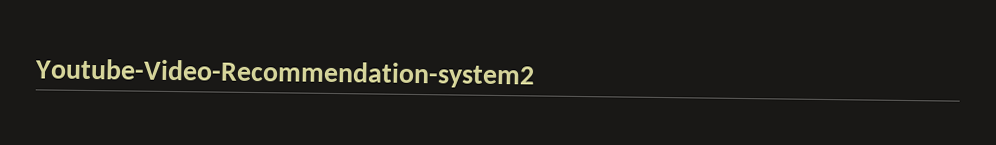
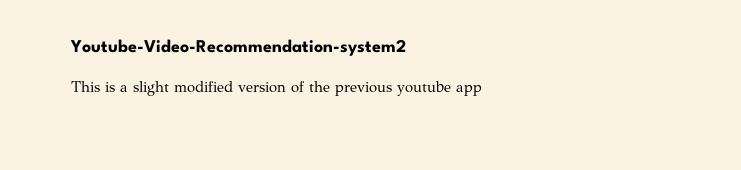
(535, 73) none -> [71,81,482,96] // This is a slight modified version of the previous youtube app

